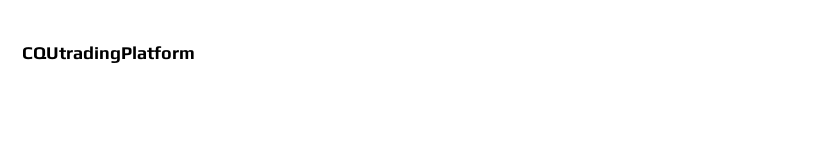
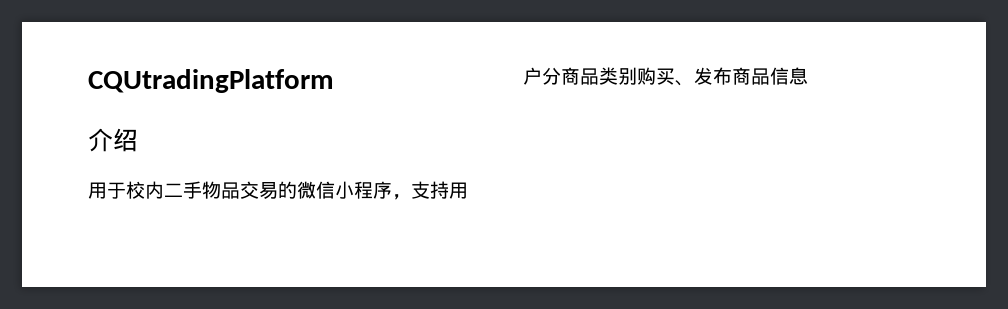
(195, 54) none -> [88,128,138,152] [88,181,468,200] [523,67,808,86] // 介绍 // 用于校内二手物品交易的微信小程序，支持用户分商品类别购买、发布商品信息

